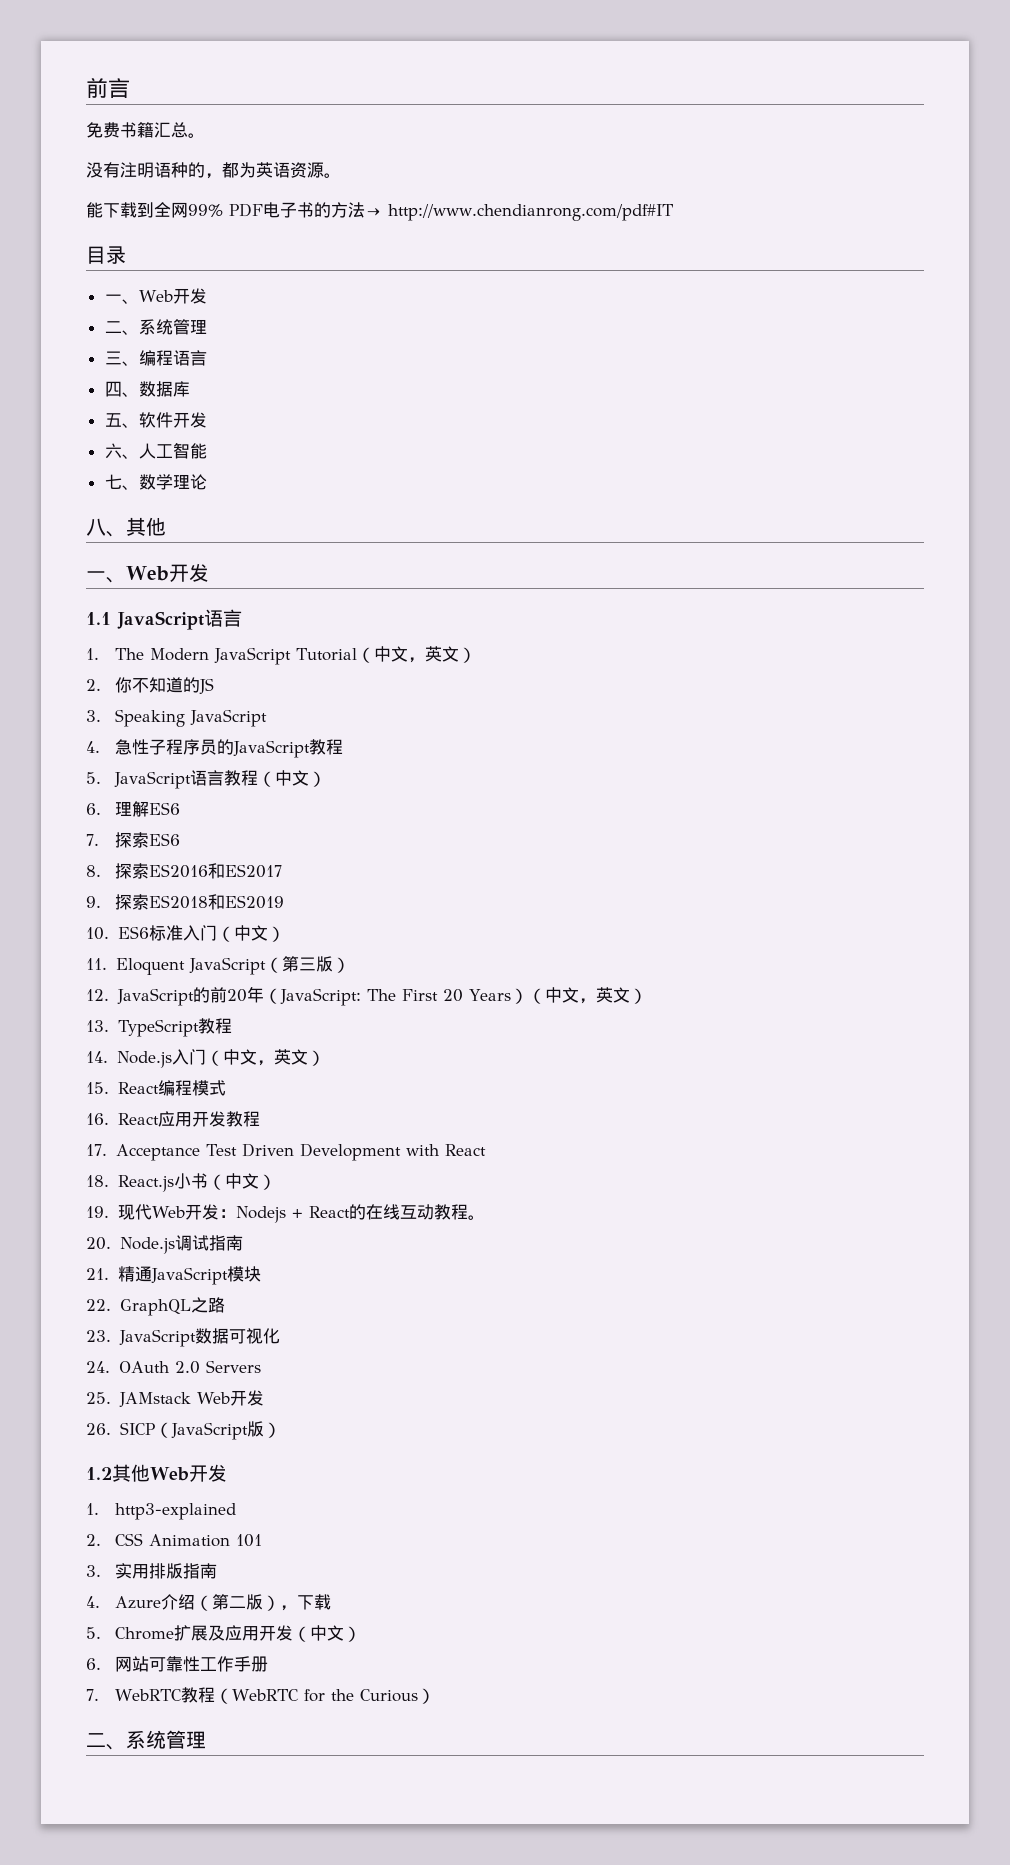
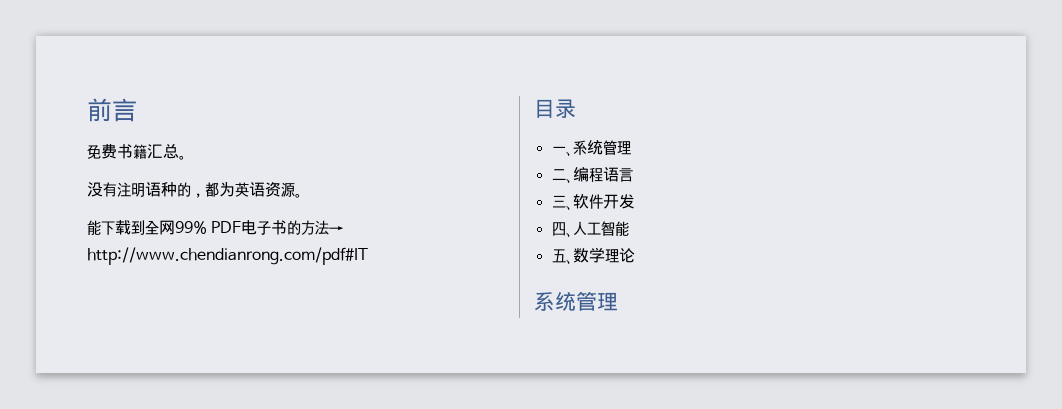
[138,288,207,304] [104,321,139,335] Web开发 // 二、 -> (573, 153) none
[104,351,122,365] 三 -> [551,169,566,181] 二
[104,381,190,397] [104,413,122,427] 四、数据库 // 五 -> [551,195,566,208] 三
[104,443,122,459] 六 -> [551,222,566,236] 四
[104,474,122,489] 七 -> [551,249,566,263] 五
[86,517,166,537] [86,563,209,583] [86,609,242,630] [86,646,476,665] [86,677,214,694] [86,709,267,727] [86,739,343,758] [86,770,326,789] [86,801,180,817] [86,832,180,848] [86,863,282,879] [86,894,284,910] [86,925,285,942] [86,956,350,975] [86,986,648,1006] [86,1018,233,1037] [86,1049,325,1068] [86,1080,226,1096] [86,1111,260,1127] [86,1143,487,1161] [86,1173,276,1192] [86,1204,486,1223] [86,1235,243,1254] [86,1266,261,1285] [86,1297,225,1316] [86,1328,280,1347] [86,1360,261,1374] [86,1390,265,1407] [86,1421,281,1440] [86,1464,227,1482] [86,1503,236,1520] [86,1533,262,1547] [86,1563,217,1579] [86,1594,331,1611] [86,1625,361,1642] [86,1656,268,1672] [86,1687,435,1704] [86,1733,126,1750] 八、其他 // 一、Web开发 // 1.1 JavaScript语言 // 1. The Modern JavaScript Tutorial（中文，英文） // 2.你不知道的JS // 3. Speaking JavaScript // 4.急性子程序员的JavaScript教程 // 5. JavaScript语言教程（中文） // 6.理解ES6 // 7.探索ES6 // 8.探索ES2016和ES2017 // 9.探索ES2018和ES2019 // 10. ES6标准入门（中文） // 11. Eloquent JavaScript（第三版） // 12. JavaScript的前20年（JavaScript: The First 20 Years）（中文，英文） // 13. TypeScript教程 // 14. Node.js入门（中文，英文） // 15. React编程模式 // 16. React应用开发教程 // 17. Acceptance Test Driven Development with React // 18. React.js小书（中文） // 19.现代Web开发：Nodejs + React的在线互动教程。 // 20. Node.js调试指南 // 21.精通JavaScript模块 // 22. GraphQL之路 // 23. JavaScript数据可视化 // 24. OAuth 2.0 Servers // 25. JAMstack Web开发 // 26. SICP（JavaScript版） // 1.2其他Web开发 // 1. http3-explained // 2. CSS Animation 101 // 3.实用排版指南 // 4. Azure介绍（第二版），下载 // 5. Chrome扩展及应用开发（中文） // 6.网站可靠性工作手册 // 7. WebRTC教程（WebRTC for the Curious） // 二、 -> (635, 255) none

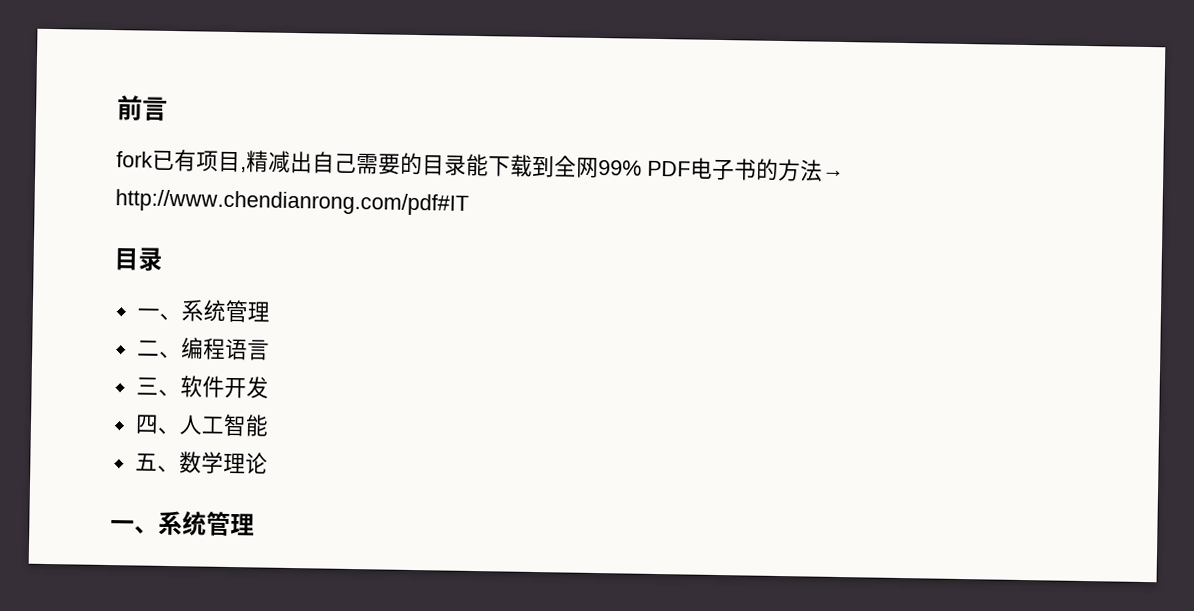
[87,144,186,160] [87,182,302,198] 免费书籍汇总。 // 没有注明语种的，都为英语资源。 // -> [116,149,467,176] fork已有项目,精减出自己需要的目录
(635, 255) none -> [110,520,159,534] 一、

